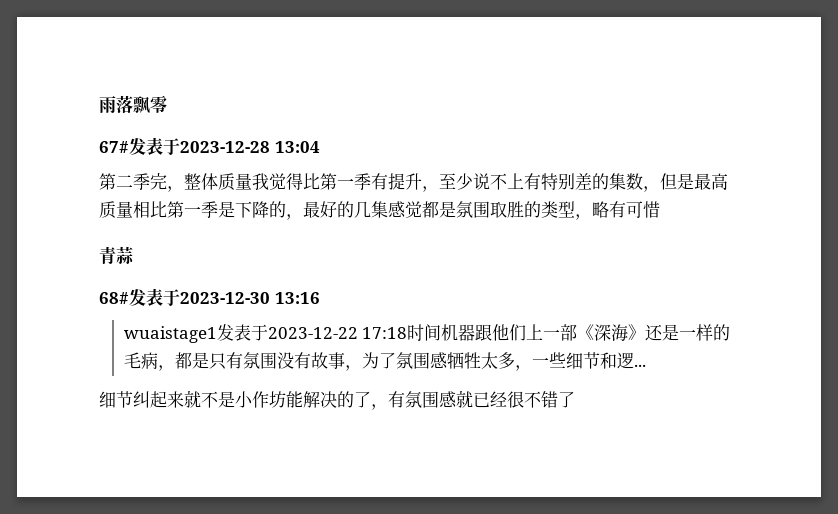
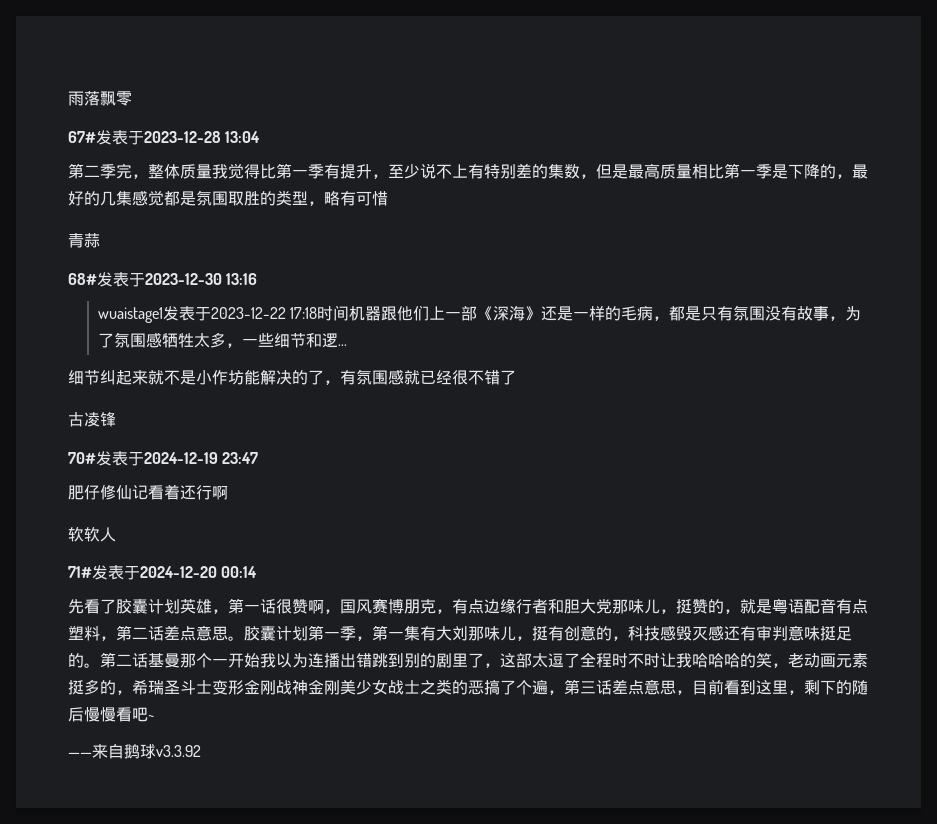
(575, 399) none -> [68,412,116,427] [68,451,259,466] [68,484,228,500] [68,526,116,542] [68,565,258,580] [68,598,868,614] [68,625,852,641] [68,652,868,668] [68,679,868,695] [68,707,154,722] [68,744,201,759] // 古凌锋 // 70#发表于2024-12-19 23:47 // 肥仔修仙记看着还行啊 // 软软人 // 71#发表于2024-12-20 00:14 // 先看了胶囊计划英雄，第一话很赞啊，国风赛博朋克，有点边缘行者和胆大党那味儿，挺赞的，就是粤语配音有点塑料，第二话差点意思。胶囊计划第一季，第一集有大刘那味儿，挺有创意的，科技感毁灭感还有审判意味挺足的。第二话基曼那个一开始我以为连播出错跳到别的剧里了，这部太逗了全程时不时让我哈哈哈的笑，老动画元素挺多的，希瑞圣斗士变形金刚战神金刚美少女战士之类的恶搞了个遍，第三话差点意思，目前看到这里，剩下的随后慢慢看吧~ // ——来自鹅球v3.3.92

